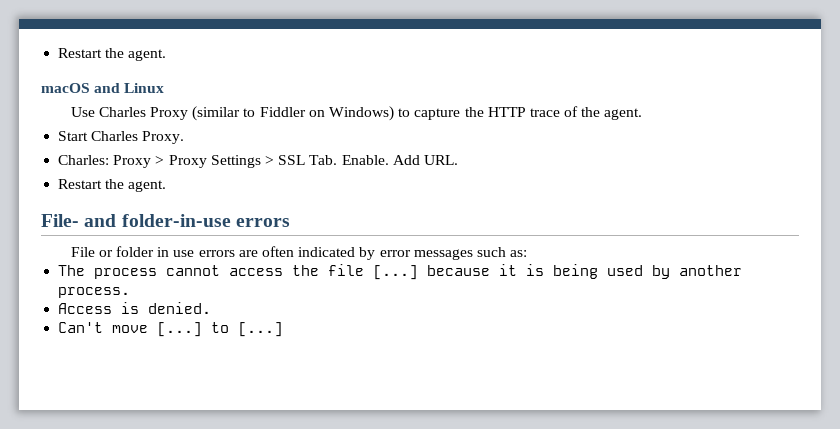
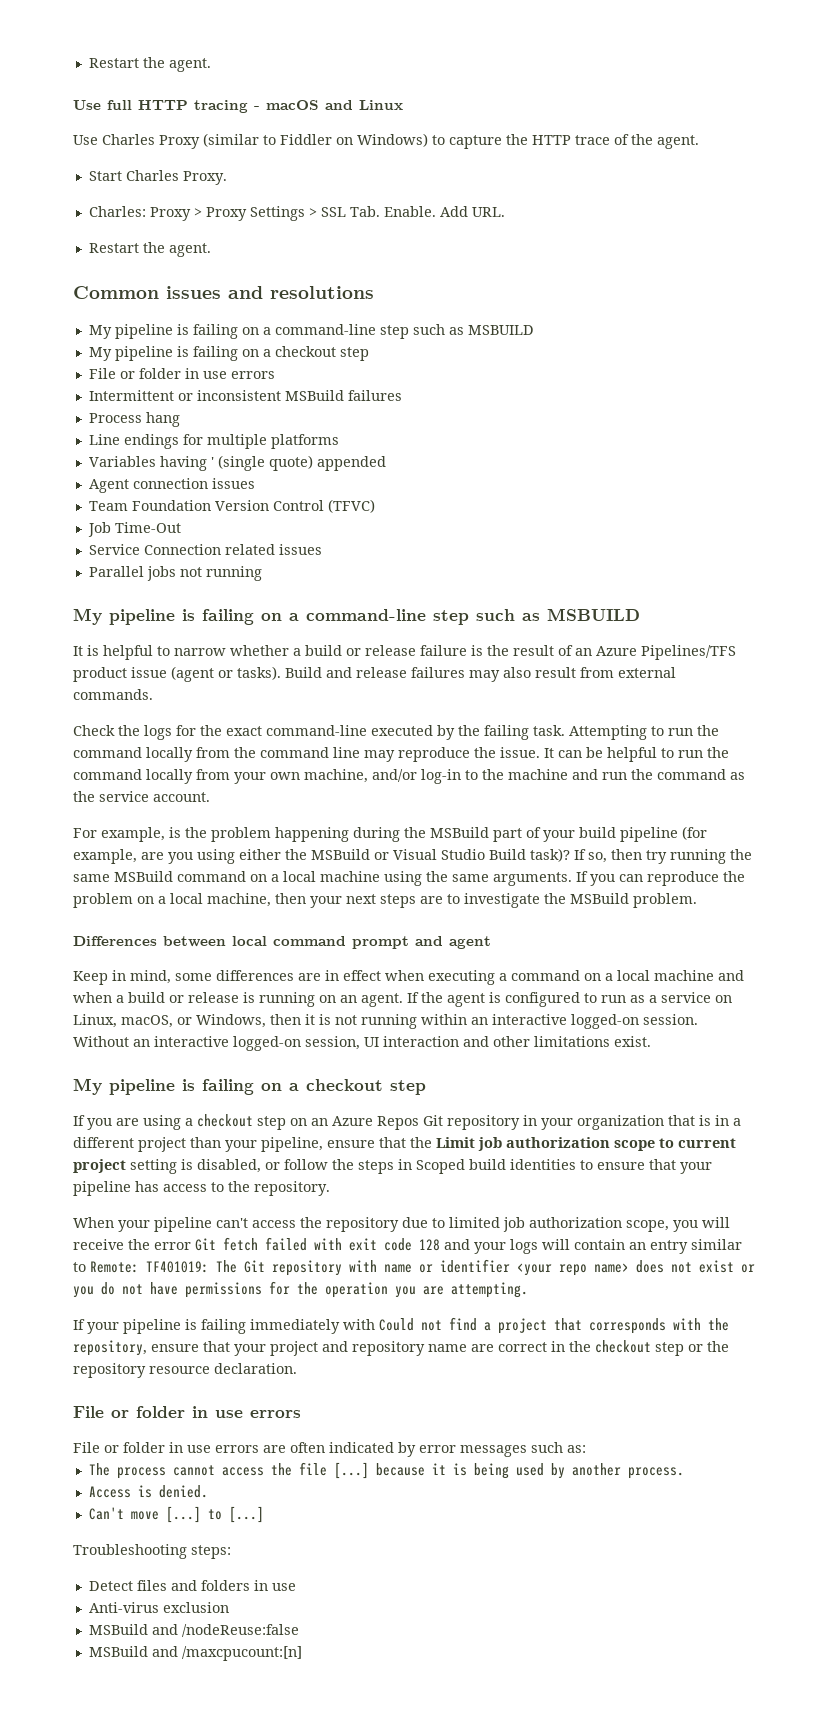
[58,48,167,61] Restart the agent. // -> [88,57,211,72] [73,100,260,113] Restart the agent. // Use full HTTP tracing -
[41,214,231,227] File- and folder-in-use -> [73,286,374,299] [88,324,534,339] [88,346,369,361] [88,368,275,379] [88,390,402,401] [88,412,180,427] [88,434,339,449] [88,455,386,471] [88,478,255,493] [88,499,375,513] [87,522,181,537] [88,544,322,555] [88,566,262,581] [73,608,640,625] [73,645,736,660] [73,666,676,682] [73,689,153,700] [73,725,719,740] [73,747,729,762] [73,769,745,784] [73,791,210,802] [73,826,707,842] [73,848,752,864] [73,871,745,886] [73,893,697,908] [73,936,491,949] [73,970,744,985] [73,992,732,1007] [73,1014,698,1029] [73,1036,651,1051] [73,1078,426,1095] [73,1114,741,1130] [73,1137,736,1152] [73,1159,712,1174] [73,1181,330,1196] [73,1217,730,1232] [73,1237,742,1254] [73,1259,755,1276] [73,1281,528,1298] [73,1317,729,1334] [73,1340,729,1356] [73,1363,297,1378] [73,1406,243,1418] Common issues and resolutions // My pipeline is failing on a command-line step such as MSBUILD // My pipeline is failing on a checkout step // File or folder in use errors // Intermittent or inconsistent MSBuild failures // Process hang // Line endings for multiple platforms // Variables having ' (single quote) appended // Agent connection issues // Team Foundation Version Control (TFVC) // Job Time-Out // Service Connection related issues // Parallel jobs not running // My pipeline is failing on a command-line step such as MSBUILD // It is helpful to narrow whether a build or release failure is the result of an Azure Pipelines/TFS product issue (agent or tasks). Build and release failures may also result from external commands. // Check the logs for the exact command-line executed by the failing task. Attempting to run the command locally from the command line may reproduce the issue. It can be helpful to run the command locally from your own machine, and/or log-in to the machine and run the command as the service account. // For example, is the problem happening during the MSBuild part of your build pipeline (for example, are you using either the MSBuild or Visual Studio Build task)? If so, then try running the same MSBuild command on a local machine using the same arguments. If you can reproduce the problem on a local machine, then your next steps are to investigate the MSBuild problem. // Differences between local command prompt and agent // Keep in mind, some differences are in effect when executing a command on a local machine and when a build or release is running on an agent. If the agent is configured to run as a service on Linux, macOS, or Windows, then it is not running within an interactive logged-on session. Without an interactive logged-on session, UI interaction and other limitations exist. // My pipeline is failing on a checkout step // If you are using a checkout step on an Azure Repos Git repository in your organization that is in a different project than your pipeline, ensure that the Limit job authorization scope to current project setting is disabled, or follow the steps in Scoped build identities to ensure that your pipeline has access to the repository. // When your pipeline can't access the repository due to limited job authorization scope, you will receive the error Git fetch failed with exit code 128 and your logs will contain an entry similar to Remote: TF401019: The Git repository with name or identifier <your repo name> does not exist or you do not have permissions for the operation you are attempting. // If your pipeline is failing immediately with Could not find a project that corresponds with the repository, ensure that your project and repository name are correct in the checkout step or the repository resource declaration. // File or folder in use
(284, 329) none -> [73,1544,231,1559] [88,1580,296,1591] [88,1602,229,1613] [88,1624,299,1637] [88,1646,302,1661] // Troubleshooting steps: // Detect files and folders in use // Anti-virus exclusion // MSBuild and /nodeReuse:false // MSBuild and /maxcpucount:[n]

